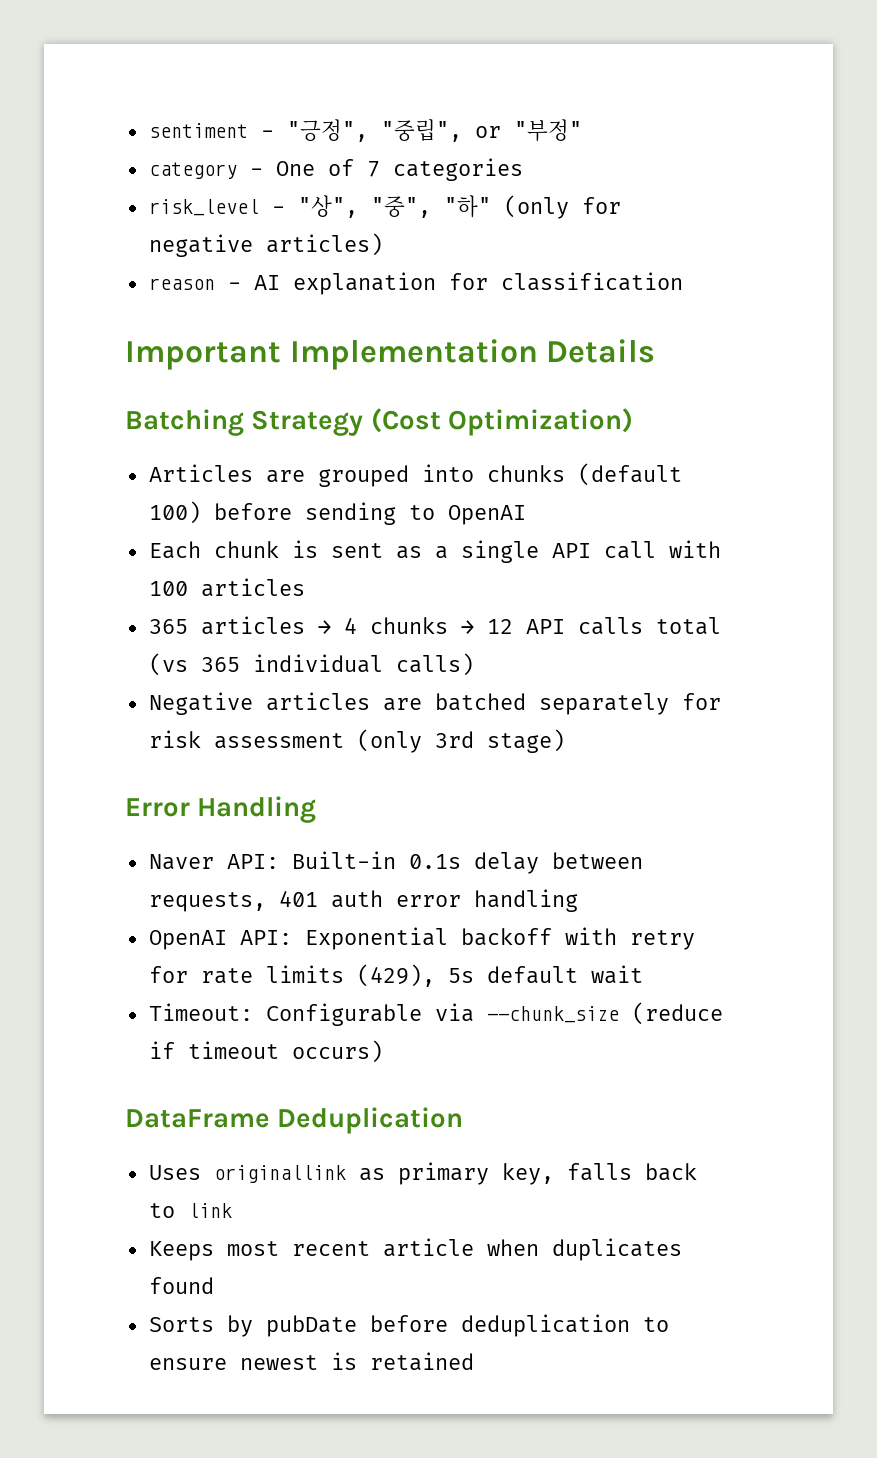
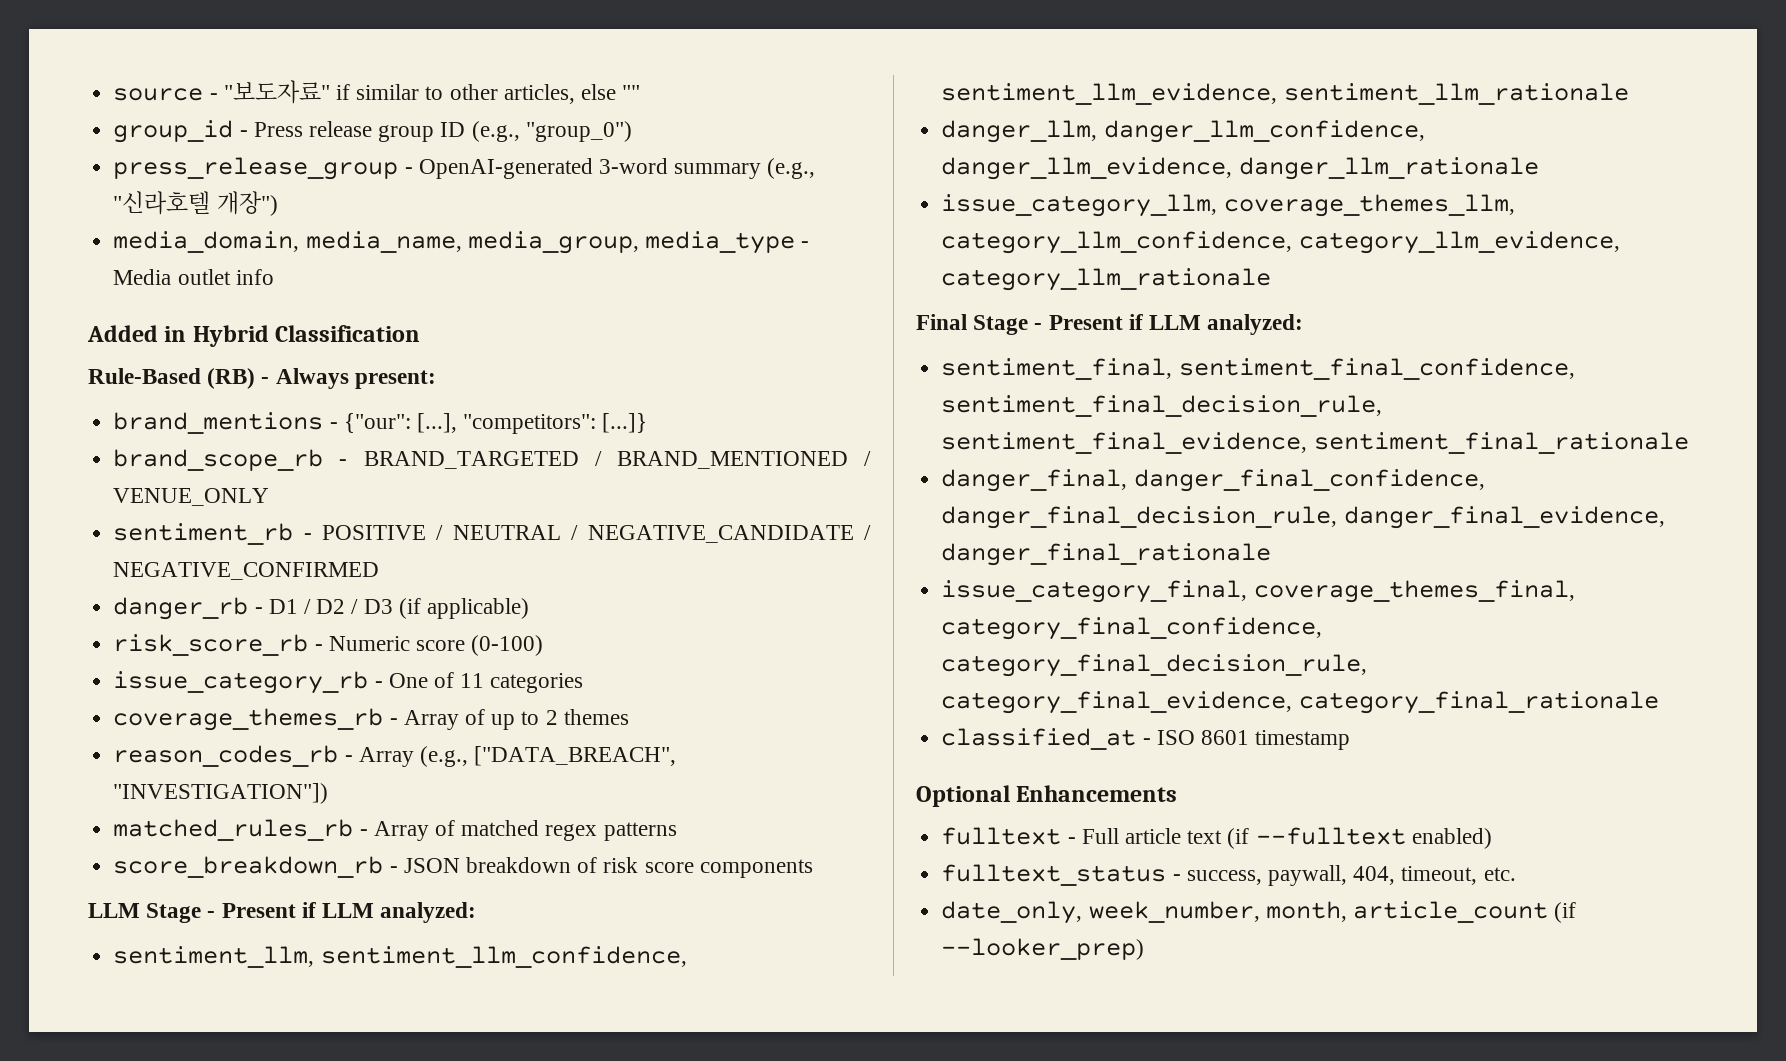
[148,119,582,142] [148,162,237,179] sentiment - "긍정", "중립", or "부정" // category -> [113,80,641,104] [113,120,632,143] [113,157,816,180] [113,191,278,216] [113,231,810,254] [113,269,274,285] [87,325,421,347] [88,368,436,389] [113,412,648,434] [113,449,871,471] [113,488,270,506] [113,523,872,545] [113,562,380,580] [113,597,529,620] [113,634,544,656] [113,671,369,694] source - "보도자료" if similar to other articles, else "" // group_id - Press release group ID (e.g., "group_0") // press_release_group - OpenAI-generated 3-word summary (e.g., "신라호텔 개장") // media_domain, media_name, media_group, media_type - Media outlet info // Added in Hybrid Classification // Rule-Based (RB) - Always present: // brand_mentions - {"our": [...], "competitors": [...]} // brand_scope_rb - BRAND_TARGETED / BRAND_MENTIONED / VENUE_ONLY // sentiment_rb - POSITIVE / NEUTRAL / NEGATIVE_CANDIDATE / NEGATIVE_CONFIRMED // danger_rb - D1 / D2 / D3 (if applicable) // risk_score_rb - Numeric score (0-100) // issue_category_rb
[366,161,380,177] 7 -> [460,673,485,688] 11
[148,195,621,219] [148,233,383,257] [148,272,683,295] [125,339,656,370] [125,408,634,436] [148,463,682,487] [148,501,526,525] [148,540,721,563] [148,578,305,597] [148,616,721,635] [148,653,474,676] [148,692,721,715] [148,729,565,753] [125,796,317,823] [148,851,643,874] [148,889,578,912] [148,927,695,950] [148,964,643,987] [148,1002,723,1026] [148,1040,383,1063] [125,1107,464,1134] [148,1162,697,1185] [148,1203,232,1218] [148,1238,682,1261] [148,1277,214,1294] [148,1314,669,1337] [148,1352,474,1371] risk_level - "상", "중", "하" (only for negative articles) // reason - AI explanation for classification // Important Implementation Details // Batching Strategy (Cost Optimization) // Articles are grouped into chunks (default 100) before sending to OpenAI // Each chunk is sent as a single API call with 100 articles // 365 articles → 4 chunks → 12 API calls total (vs 365 individual calls) // Negative articles are batched separately for risk assessment (only 3rd stage) // Error Handling // Naver API: Built-in 0.1s delay between requests, 401 auth error handling // OpenAI API: Exponential backoff with retry for rate limits (429), 5s default wait // Timeout: Configurable via --chunk_size (reduce if timeout occurs) // DataFrame Deduplication // Uses originallink as primary key, falls back to link // Keeps most recent article when duplicates found // Sorts by pubDate before deduplication to ensure newest is retained -> [113,708,629,731] [113,745,677,767] [113,783,329,804] [113,819,677,841] [113,856,813,878] [88,902,477,923] [113,946,687,968] [941,83,1629,105] [941,120,1425,143] [941,157,1539,180] [941,194,1515,217] [941,231,1620,254] [941,268,1272,291] [916,314,1304,335] [941,358,1575,380] [941,395,1383,417] [941,432,1689,454] [941,469,1485,492] [941,506,1665,529] [941,543,1272,566] [941,580,1575,603] [941,617,1323,640] [941,654,1368,677] [941,691,1659,714] [941,728,1351,750] [916,785,1178,807] [941,827,1492,849] [941,864,1516,886] [941,901,1577,924] [941,938,1145,960] coverage_themes_rb - Array of up to 2 themes // reason_codes_rb - Array (e.g., ["DATA_BREACH", "INVESTIGATION"]) // matched_rules_rb - Array of matched regex patterns // score_breakdown_rb - JSON breakdown of risk score components // LLM Stage - Present if LLM analyzed: // sentiment_llm, sentiment_llm_confidence, sentiment_llm_evidence, sentiment_llm_rationale // danger_llm, danger_llm_confidence, danger_llm_evidence, danger_llm_rationale // issue_category_llm, coverage_themes_llm, category_llm_confidence, category_llm_evidence, category_llm_rationale // Final Stage - Present if LLM analyzed: // sentiment_final, sentiment_final_confidence, sentiment_final_decision_rule, sentiment_final_evidence, sentiment_final_rationale // danger_final, danger_final_confidence, danger_final_decision_rule, danger_final_evidence, danger_final_rationale // issue_category_final, coverage_themes_final, category_final_confidence, category_final_decision_rule, category_final_evidence, category_final_rationale // classified_at - ISO 8601 timestamp // Optional Enhancements // fulltext - Full article text (if --fulltext enabled) // fulltext_status - success, paywall, 404, timeout, etc. // date_only, week_number, month, article_count (if --looker_prep)

